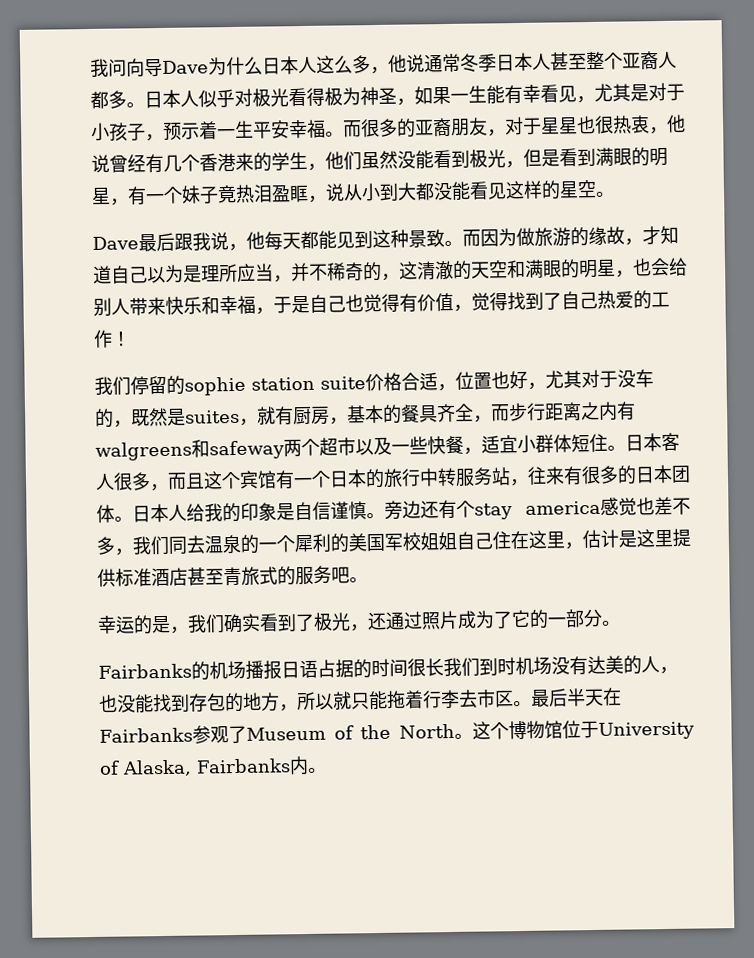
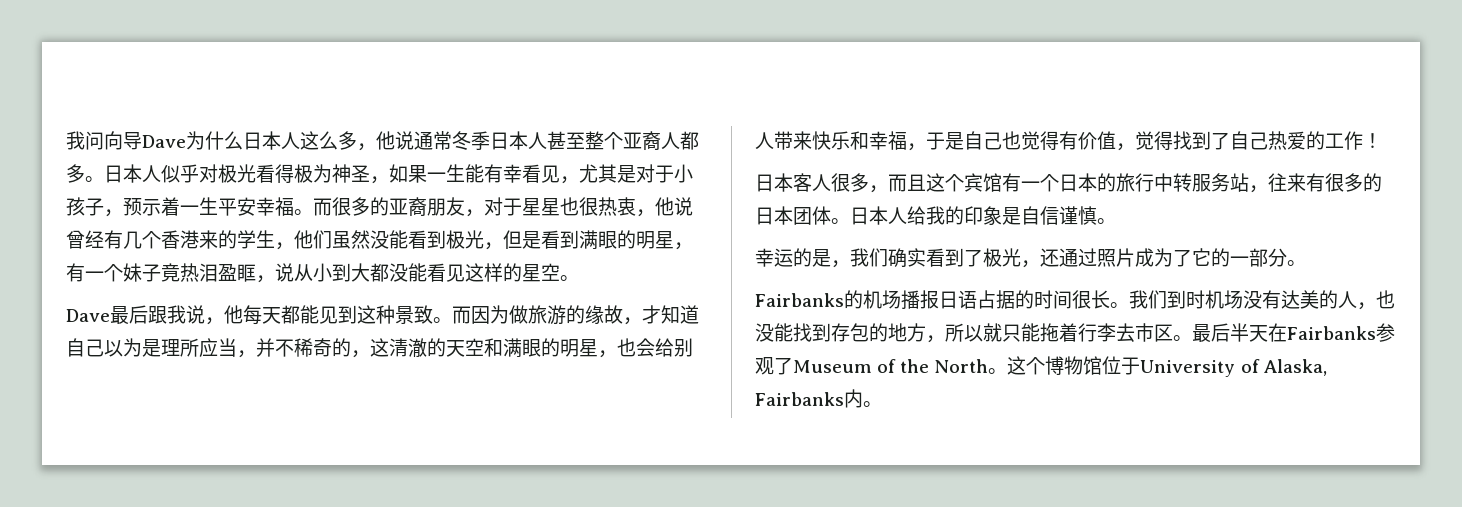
[94,369,654,396] [94,401,636,428] [95,433,626,461] 我们停留的sophie station suite价格合适，位置也好，尤其对于没车的，既然是suites，就有厨房，基本的餐具齐全，而步行距离之内有walgreens和safeway两个超市以及一些快餐，适宜小群体短住。 -> (1382, 140) none
[384,496,691,520] [96,528,691,556] [97,565,368,587] 旁边还有个stay america感觉也差不多，我们同去温泉的一个犀利的美国军校姐姐自己住在这里，估计是这里提供标准酒店甚至青旅式的服务吧。 -> (1116, 221) none
(444, 667) none -> [1110,302,1129,308] 。

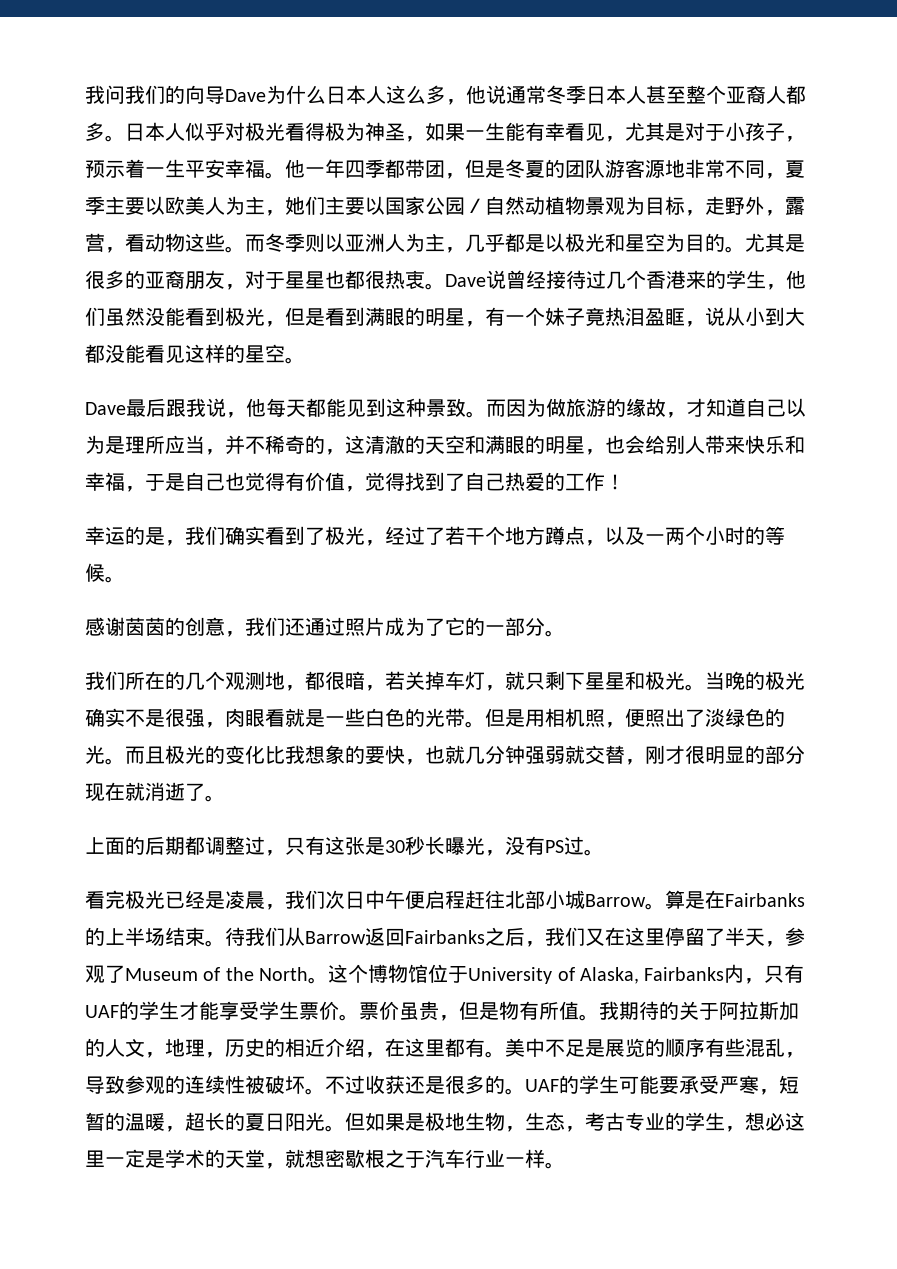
(104, 140) none -> [125,85,185,104] 我们的
[313,198,332,216] 而 -> [285,159,805,179] [85,196,805,216] [85,233,805,253] 他一年四季都带团，但是冬夏的团队游客源地非常不同，夏季主要以欧美人为主，她们主要以国家公园／自然动植物景观为目标，走野外，露营，看动物这些。而冬季则以亚洲人为主，几乎都是以极光和星空为目的。尤其是
[579,197,693,217] [66,230,123,249] 很热衷，他说曾经有 -> [345,270,606,290] 都很热衷。Dave说曾经接待过
[755,173,1382,193] [755,206,1116,225] // 日本客人很多，而且这个宾馆有一个日本的旅行中转服务站，往来有很多的日本团体。日本人给我的印象是自信谨慎。 -> (625, 482) none
(1040, 264) none -> [385,526,785,546] [85,563,125,583] [85,617,285,637] 经过了若干个地方蹲点，以及一两个小时的等候。 // 感谢茵茵的创意，我们
[755,290,1395,310] [755,323,1376,343] Fairbanks的机场播报日语占据的时间很长。我们到时机场没有达美的人，也没能找到存包的地方，所以就只能拖着行李去市区。最后半天在Fairbanks -> [85,671,805,691] [85,708,785,728] [85,745,805,765] [85,782,225,802] [85,836,604,856] [85,890,805,910] [85,927,785,947] 我们所在的几个观测地，都很暗，若关掉车灯，就只剩下星星和极光。当晚的极光确实不是很强，肉眼看就是一些白色的光带。但是用相机照，便照出了淡绿色的光。而且极光的变化比我想象的要快，也就几分钟强弱就交替，刚才很明显的部分现在就消逝了。 // 上面的后期都调整过，只有这张是30秒长曝光，没有PS过。 // 看完极光已经是凌晨，我们次日中午便启程赶往北部小城Barrow。算是在Fairbanks的上半场结束。待我们从Barrow返回Fairbanks之后，我们又在这里停留了半天，
(863, 398) none -> [744,964,805,984] [85,1001,799,1021] [85,1038,805,1058] [85,1075,799,1095] [85,1112,805,1132] [85,1149,545,1169] ，只有UAF的学生才能享受学生票价。票价虽贵，但是物有所值。我期待的关于阿拉斯加的人文，地理，历史的相近介绍，在这里都有。美中不足是展览的顺序有些混乱，导致参观的连续性被破坏。不过收获还是很多的。UAF的学生可能要承受严寒，短暂的温暖，超长的夏日阳光。但如果是极地生物，生态，考古专业的学生，想必这里一定是学术的天堂，就想密歇根之于汽车行业一样

